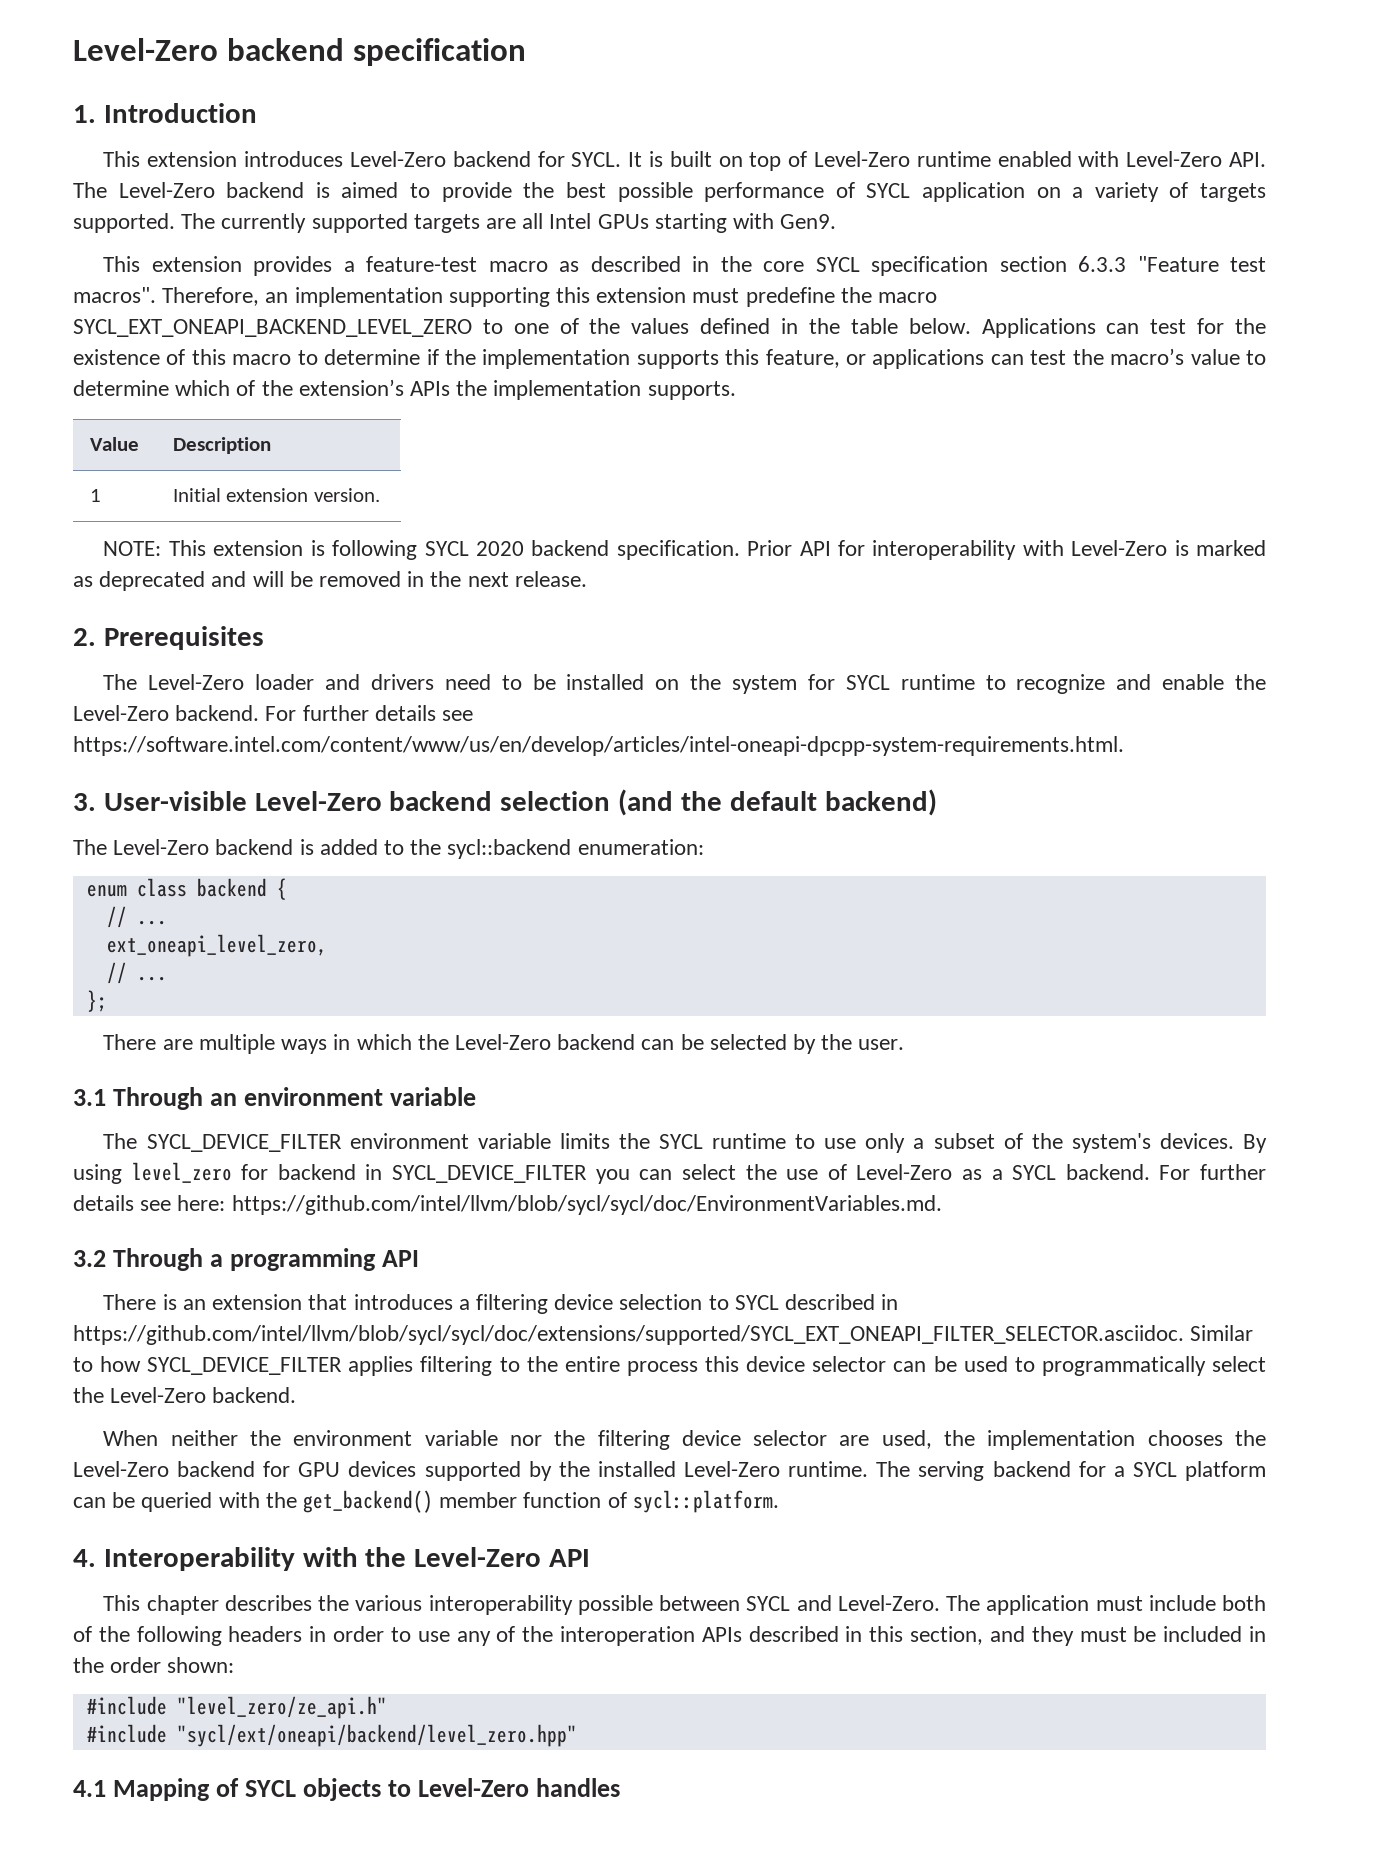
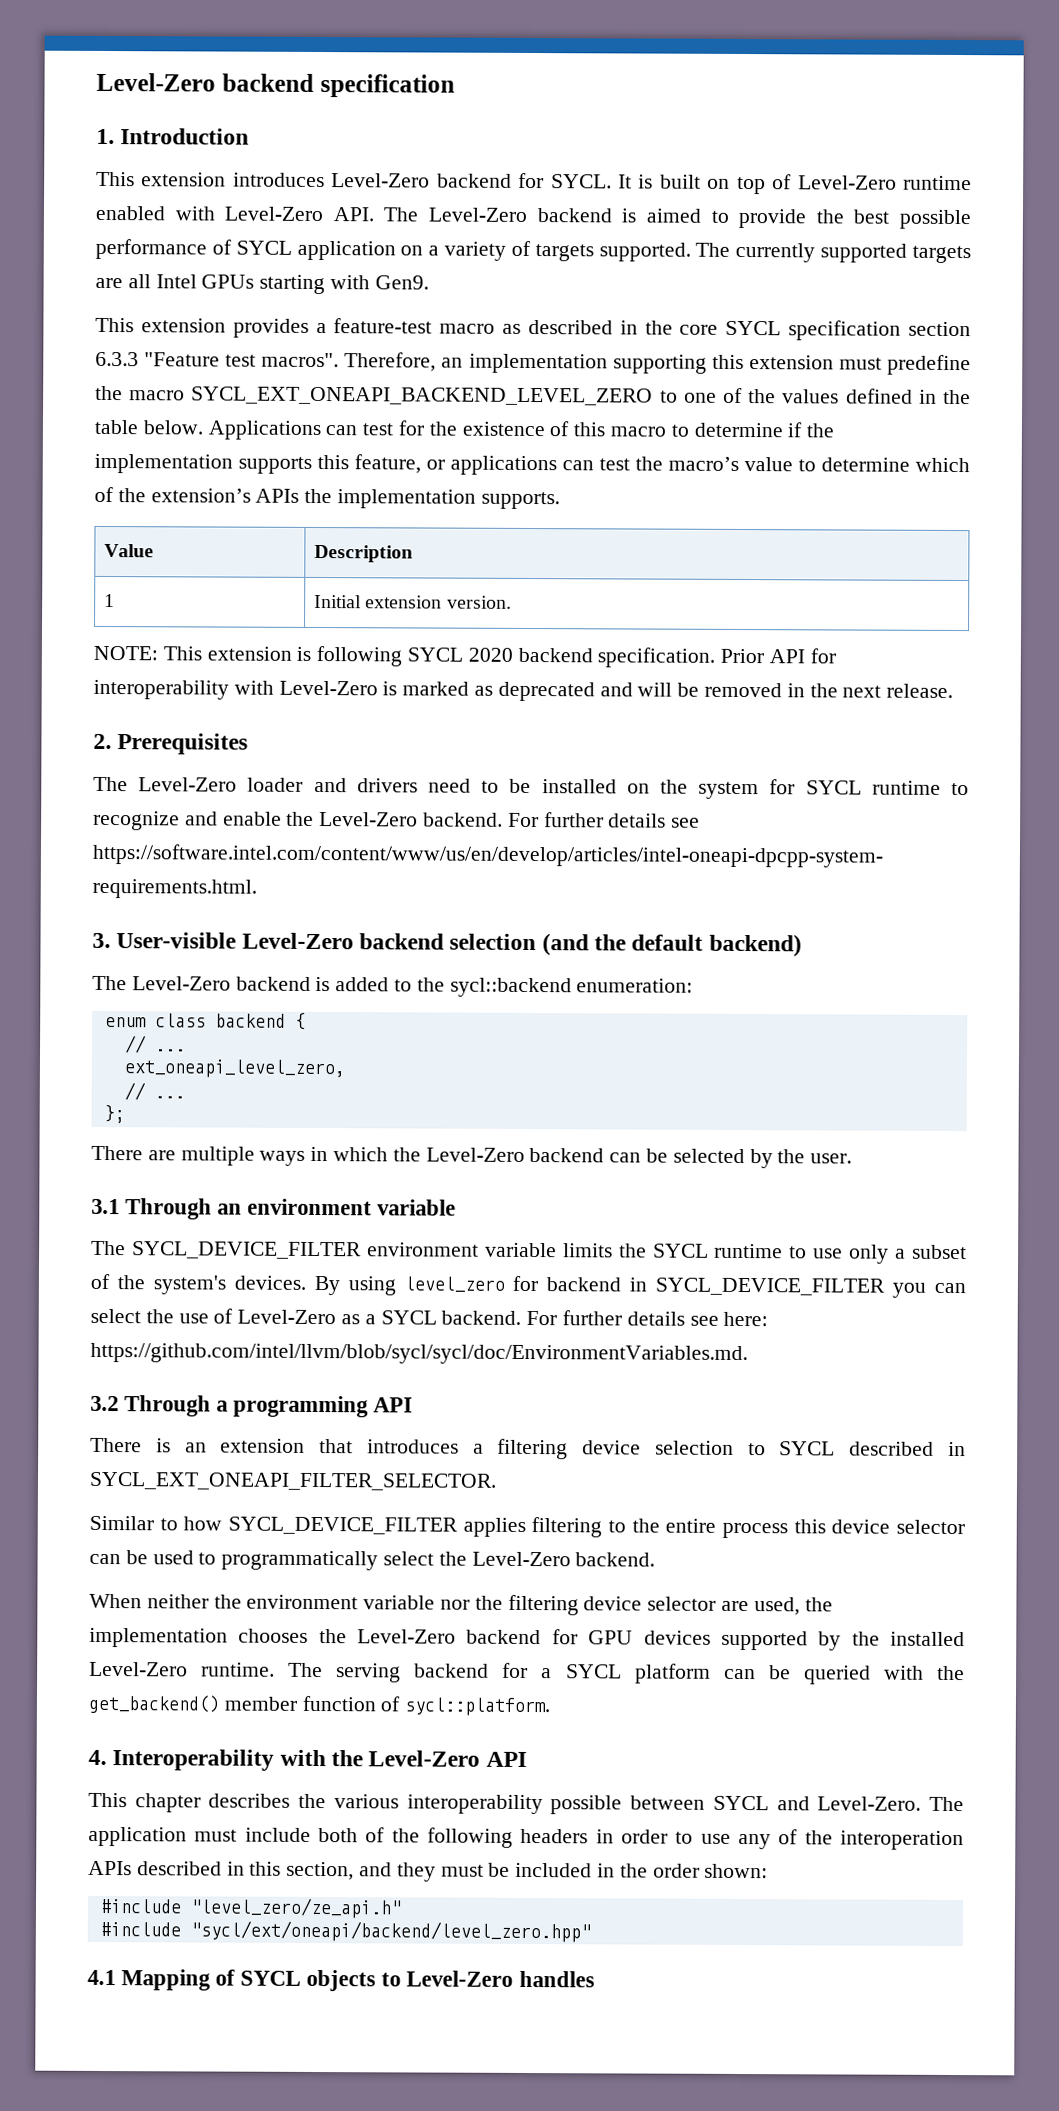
[73,1325,1184,1345] https://github.com/intel/llvm/blob/sycl/sycl/doc/extensions/supported/SYCL_EXT_ONEAPI_FILTER_SELECTOR.asciidoc. -> [89,1471,497,1491] SYCL_EXT_ONEAPI_FILTER_SELECTOR. //

